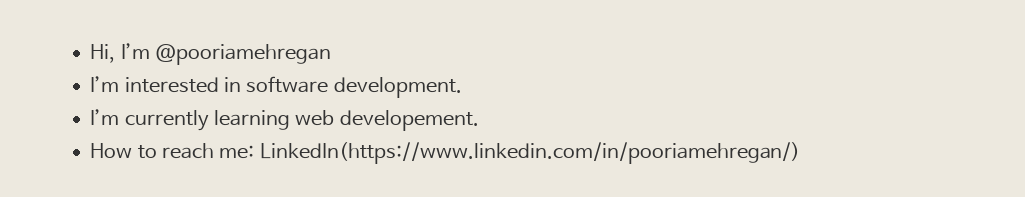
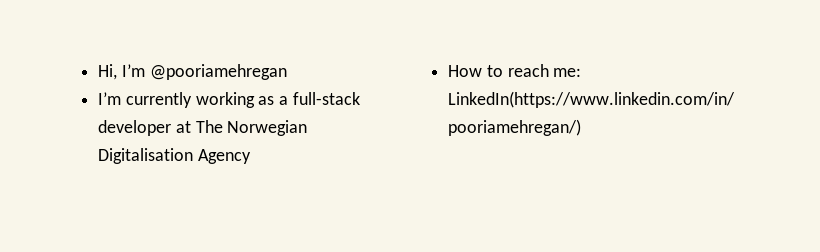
[124,76,462,98] [90,109,479,131] interested in software development. // I’m currently learning web developement. -> [125,92,360,108] [98,120,308,136] [98,148,251,164] currently working as a full-stack developer at The Norwegian Digitalisation Agency

